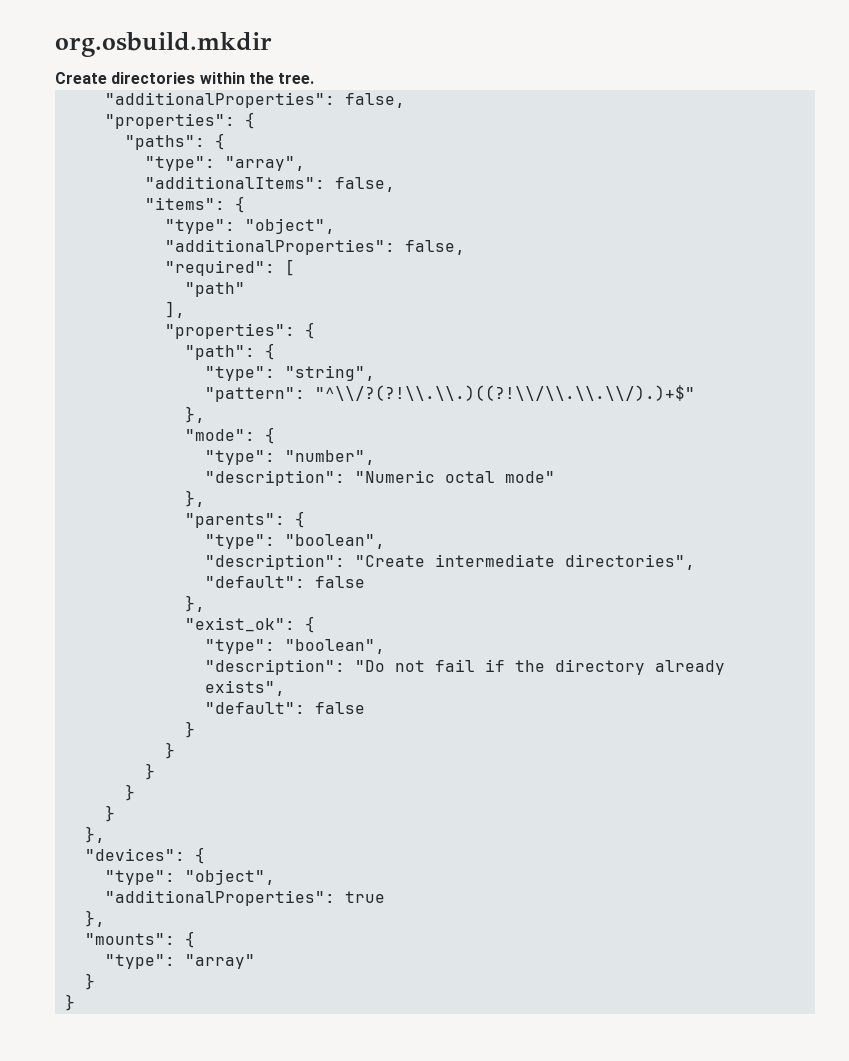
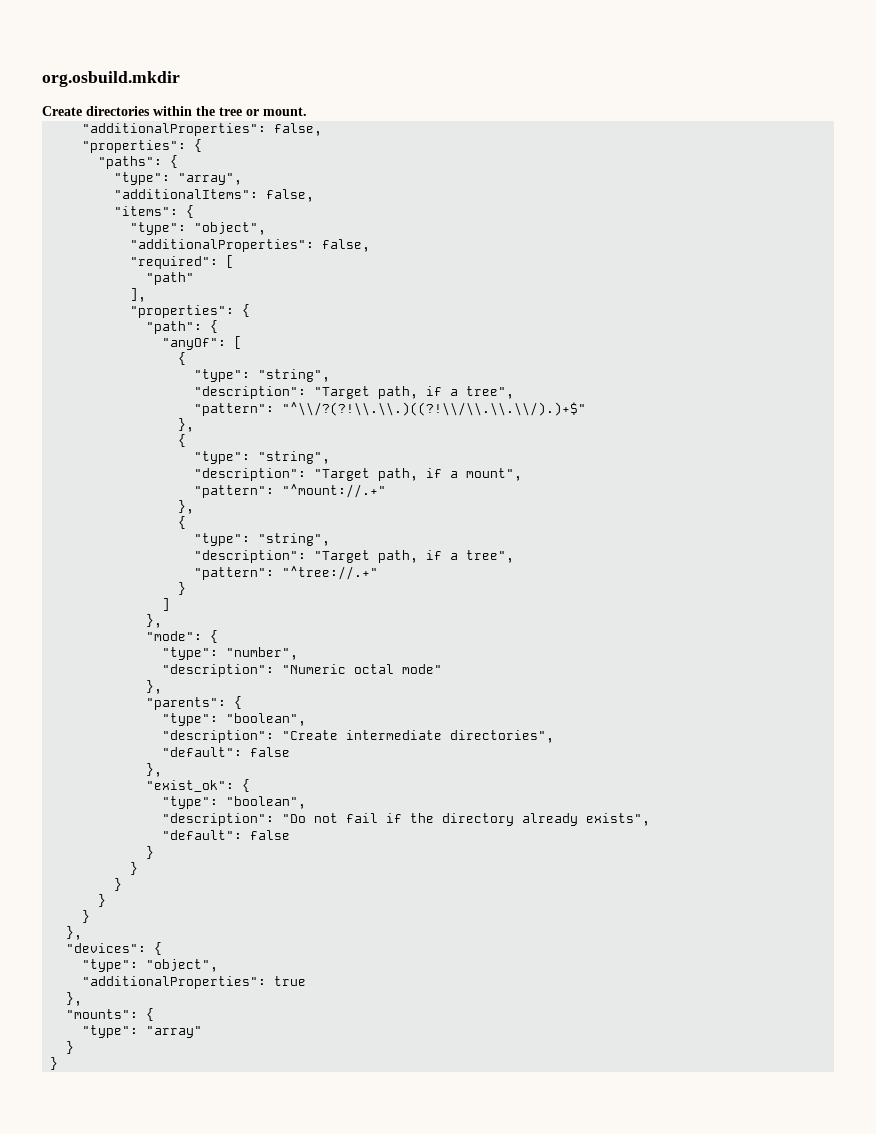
[278,73,315,84] tree. -> [219,107,307,116] tree or mount.
[204,365,375,381] [204,385,695,402] // "type": "string", // "pattern": "^\\/?(?!\\.\\.)((?!\\/\\.\\.\\/).)+$" -> [162,336,243,350] [178,352,187,365] [194,369,331,382] [194,386,515,399] [194,402,587,416] [178,418,195,432] [178,434,187,447] [194,451,331,464] [194,468,523,481] [194,484,387,498] [178,500,195,514] [178,516,187,529] [194,533,331,546] [194,550,515,563] [194,566,379,580] [178,582,187,595] [162,598,171,611] // "anyOf": [ // { // "type": "string", // "description": "Target path, if a tree", // "pattern": "^\\/?(?!\\.\\.)((?!\\/\\.\\.\\/).)+$" // }, // { // "type": "string", // "description": "Target path, if a mount", // "pattern": "^mount://.+" // }, // { // "type": "string", // "description": "Target path, if a tree", // "pattern": "^tree://.+" // } // ]

